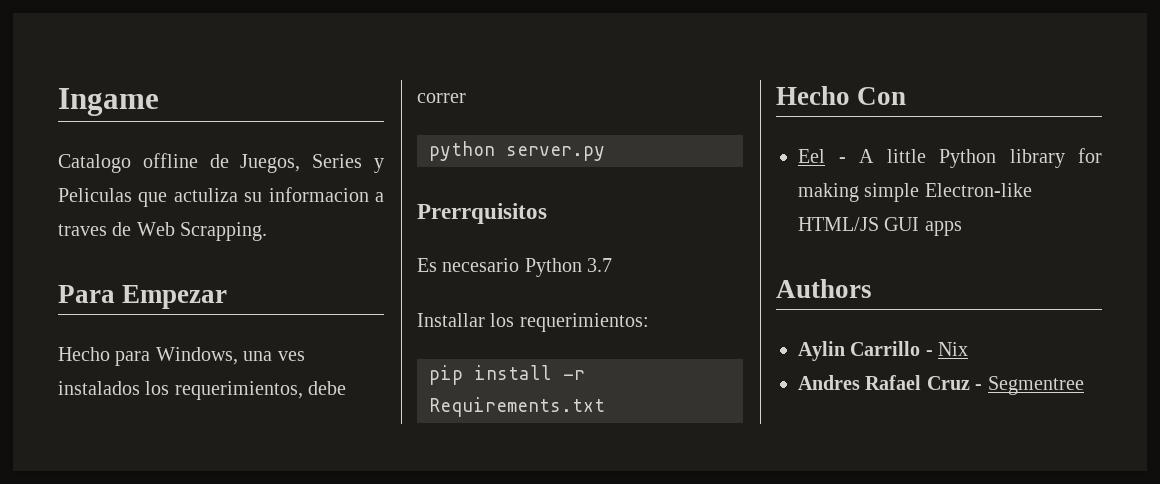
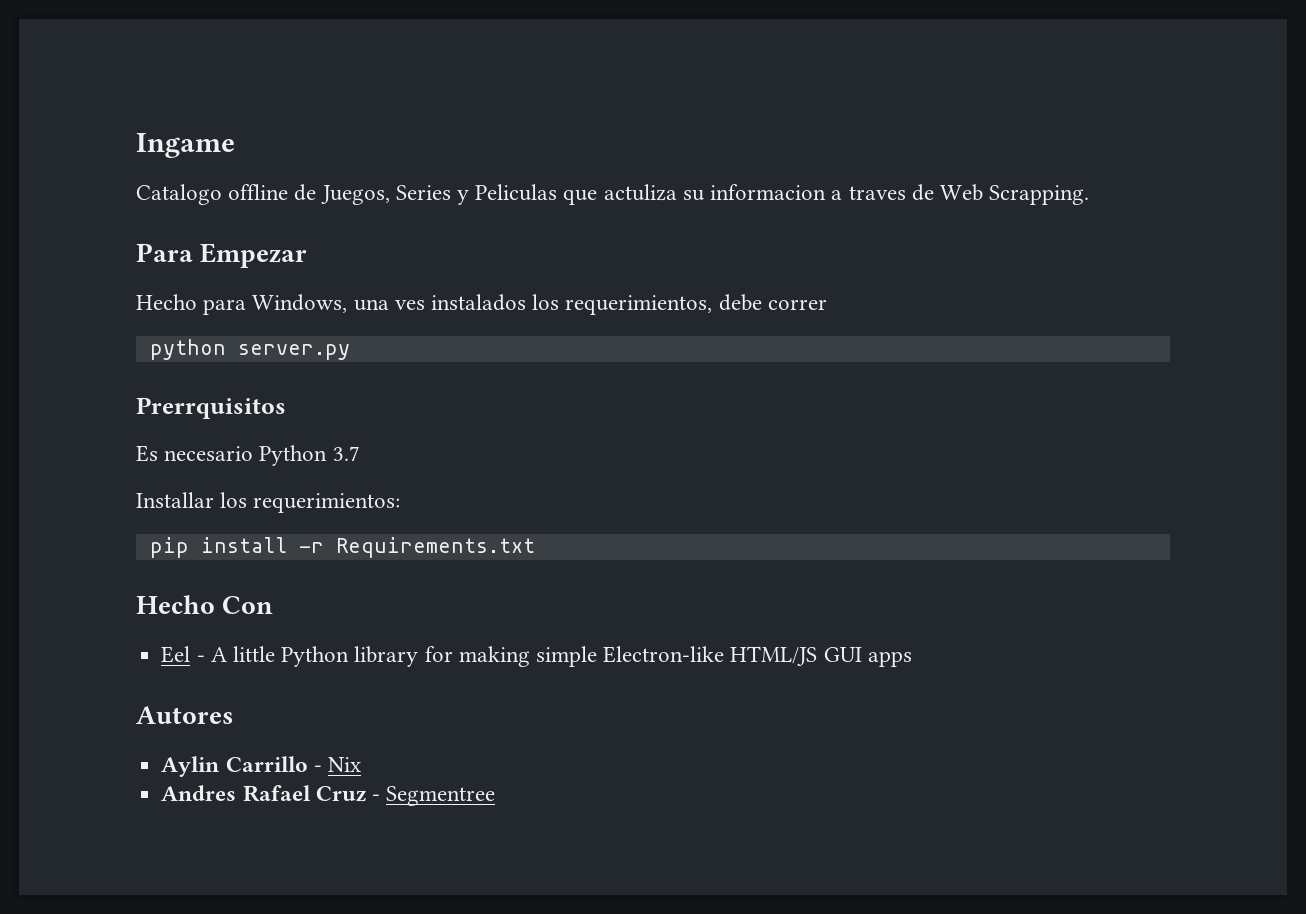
[776,279,872,298] Authors -> [136,706,234,724] Autores

